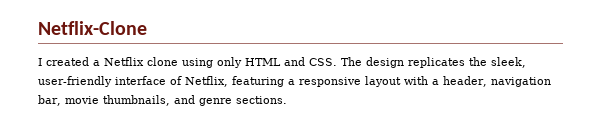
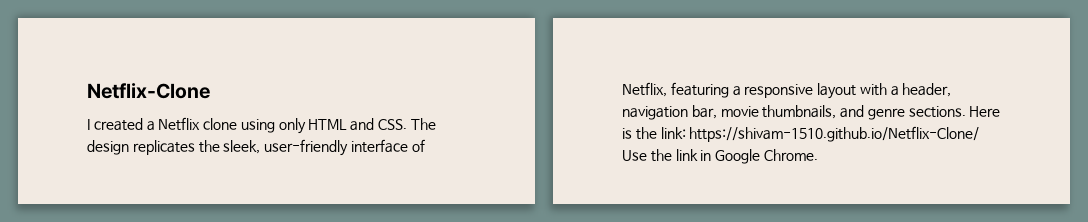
(287, 100) none -> [969,106,1001,117] [622,126,980,142] [622,149,818,164] Here is the link: https://shivam-1510.github.io/Netflix-Clone/ Use the link in Google Chrome.

